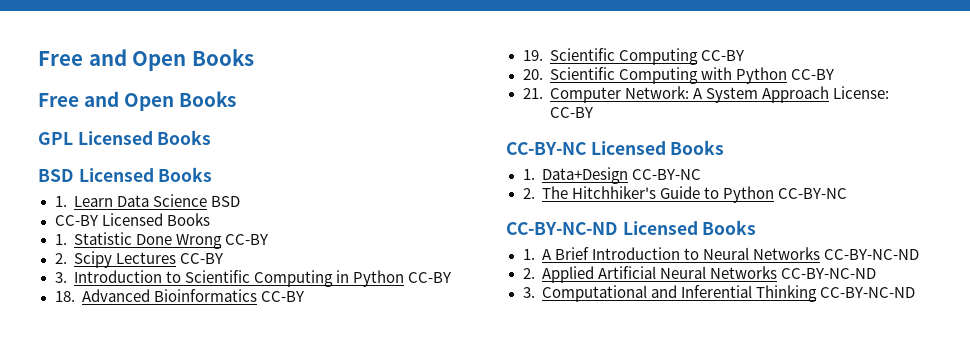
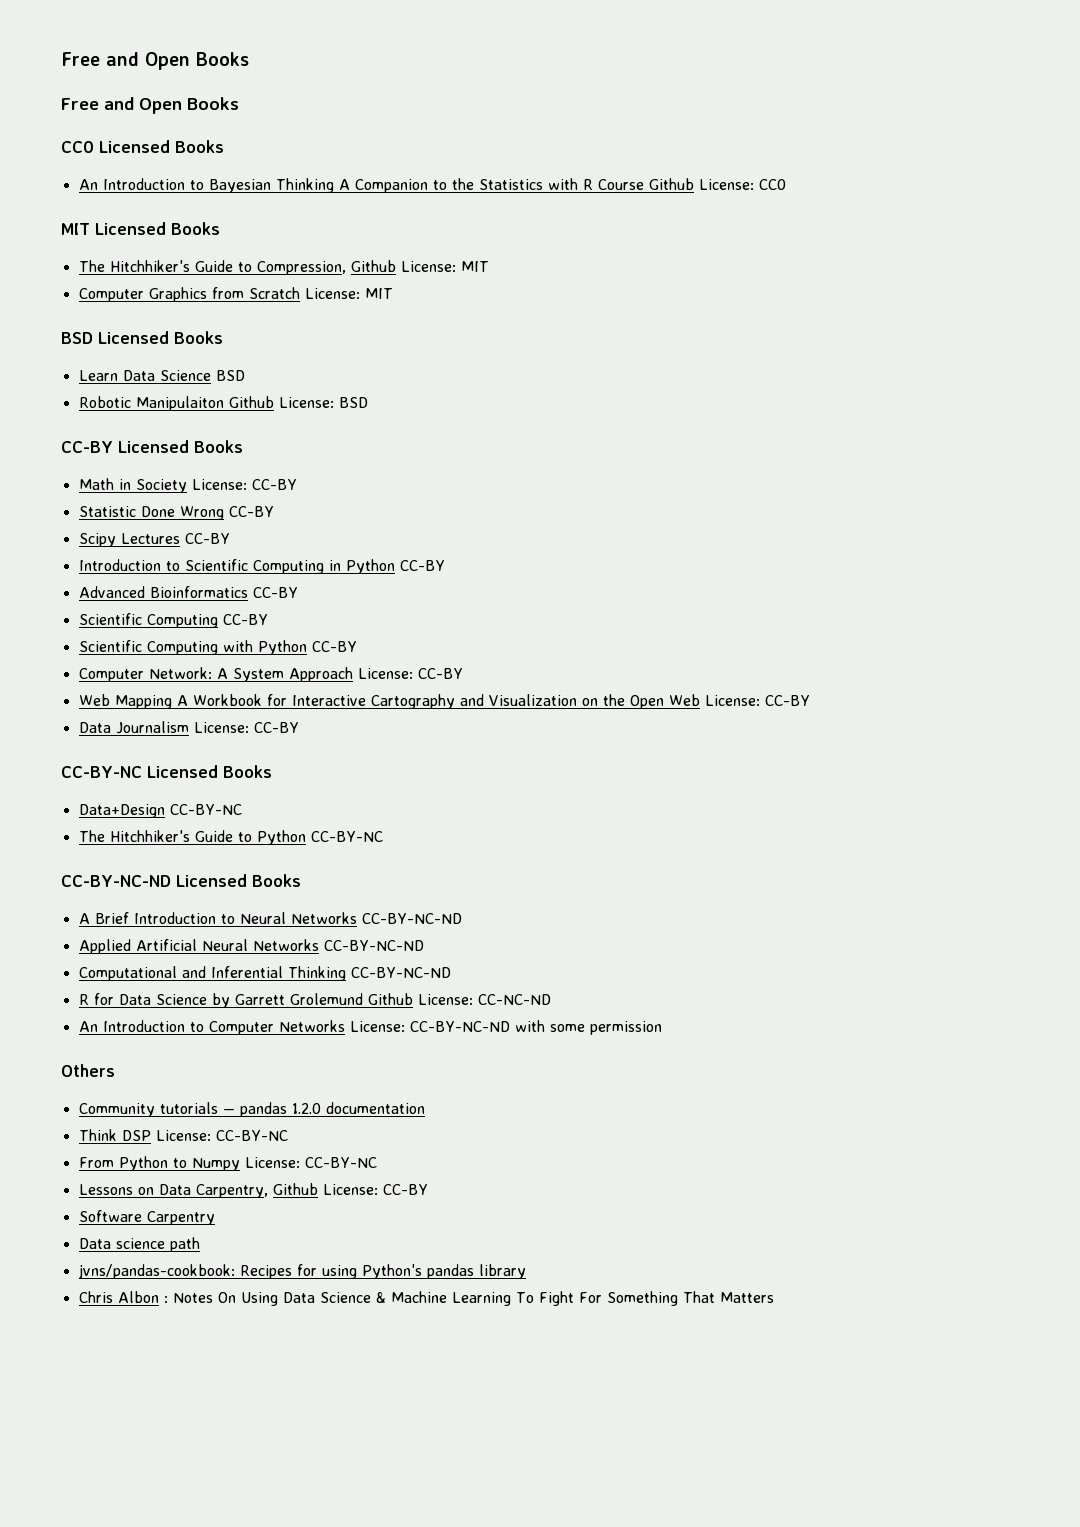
[38,130,212,145] GPL Licensed Books -> [61,140,224,153] [78,178,786,193] [61,222,220,235] [78,260,489,275] [78,287,393,302] CC0 Licensed Books // An Introduction to Bayesian Thinking A Companion to the Statistics with R Course Github License: CC0 // MIT Licensed Books // The Hitchhiker's Guide to Compression, Github License: MIT // Computer Graphics from Scratch License: MIT
[54,196,67,207] 1. -> (223, 337) none
[54,213,210,226] [54,234,67,245] CC-BY Licensed Books // 1. -> [78,396,368,411] [61,440,243,453] [78,478,297,493] Robotic Manipulaiton Github License: BSD // CC-BY Licensed Books // Math in Society License: CC-BY //
[54,253,67,264] 2. -> (274, 511) none
[54,272,67,283] 3. -> (230, 538) none
[54,291,75,302] 18. -> (445, 565) none
[522,50,543,61] 19. -> (298, 592) none
[522,69,543,80] 20. -> (268, 619) none
[522,88,543,99] 21. -> (357, 646) none
(593, 112) none -> [78,694,810,709] [78,721,299,734] // Web Mapping A Workbook for Interactive Cartography and Visualization on the Open Web License: CC-BY // Data Journalism License: CC-BY
[522,169,535,180] 1. -> (272, 771) none
[522,188,535,199] 2. -> (242, 809) none
[522,249,535,260] 1. -> (301, 880) none
[522,268,535,279] 2. -> (462, 918) none
[522,287,535,298] 3. -> (424, 945) none
(916, 292) none -> [78,993,551,1008] [78,1020,662,1035] [61,1064,115,1077] [78,1102,425,1117] [78,1129,288,1141] [78,1156,377,1171] [78,1183,428,1198] [78,1210,215,1225] [78,1237,200,1252] [77,1264,526,1279] [78,1291,774,1306] // R for Data Science by Garrett Grolemund Github License: CC-NC-ND // An Introduction to Computer Networks License: CC-BY-NC-ND with some permission // Others // Community tutorials — pandas 1.2.0 documentation // Think DSP License: CC-BY-NC // From Python to Numpy License: CC-BY-NC // Lessons on Data Carpentry, Github License: CC-BY // Software Carpentry // Data science path // jvns/pandas-cookbook: Recipes for using Python's pandas library // Chris Albon : Notes On Using Data Science & Machine Learning To Fight For Something That Matters

